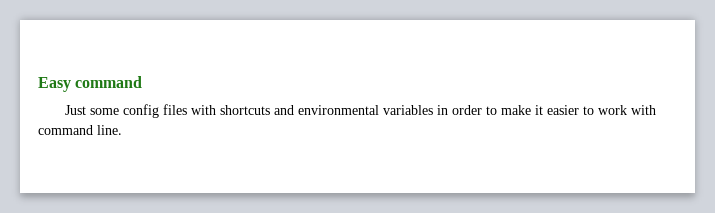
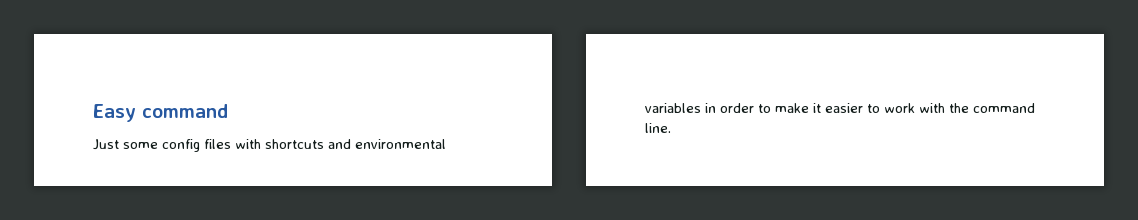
(656, 110) none -> [949,103,969,113] the

